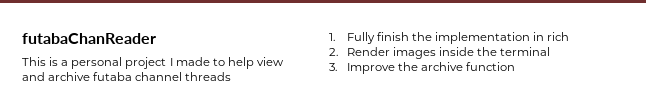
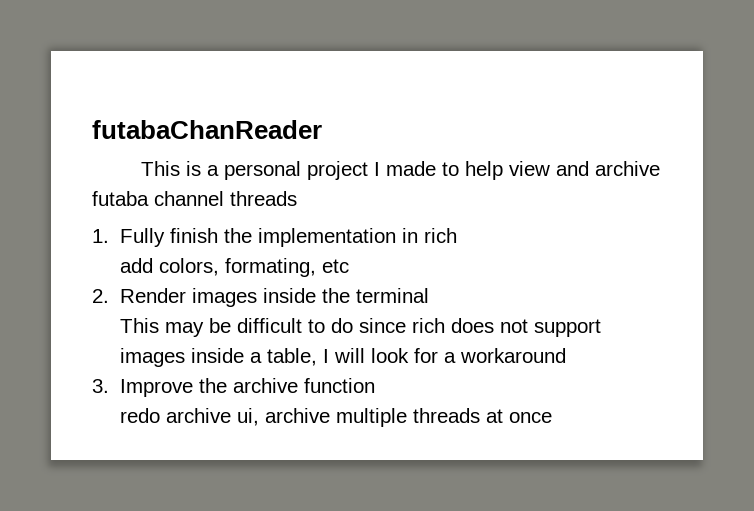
(570, 36) none -> [119,258,349,277] // add colors, formating, etc
(550, 51) none -> [119,318,601,337] [119,348,566,367] // This may be difficult to do since rich does not support images inside a table, I will look for a workaround
(515, 66) none -> [119,408,552,427] // redo archive ui, archive multiple threads at once

